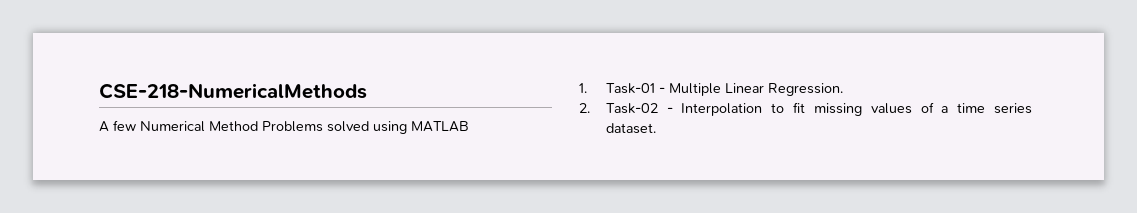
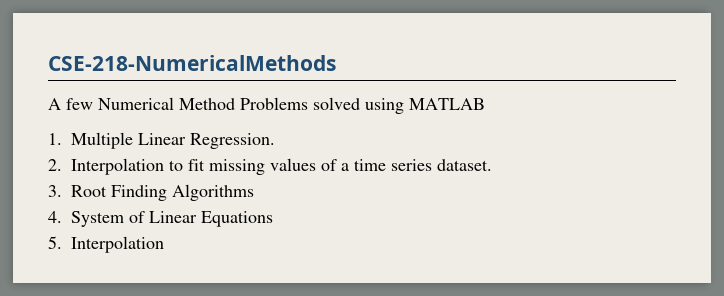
[605,83,665,94] Task-01 - -> (62, 139) none
[605,103,673,114] Task-02 - -> (62, 165) none
(656, 128) none -> [48,184,254,201] [48,211,273,227] [48,236,164,253] // 3. Root Finding Algorithms // 4. System of Linear Equations // 5. Interpolation

